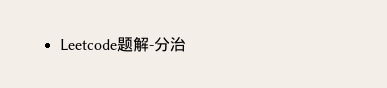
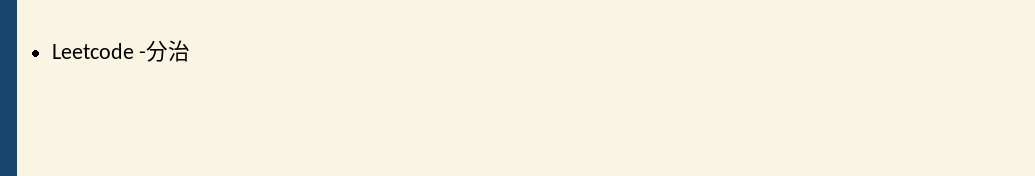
[116,37,149,52] 题解 -> (134, 51) none

